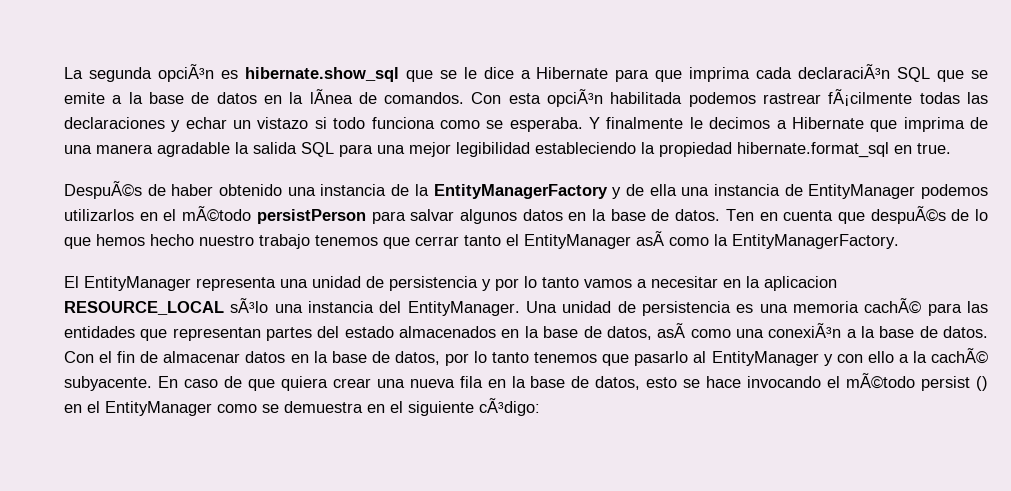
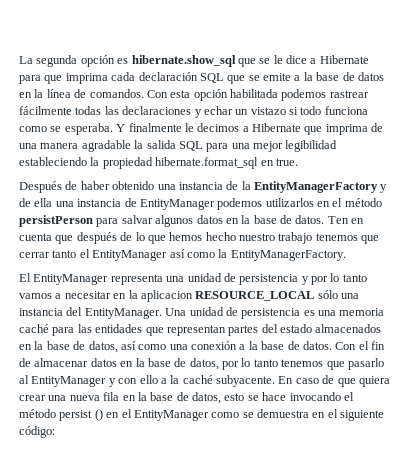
[157,64,214,82] opciÃ³n -> [80,55,115,67] opción
[798,64,891,79] declaraciÃ³n -> [138,72,198,81] declaración
[309,89,353,104] lÃnea -> [46,89,71,98] línea
[547,89,604,107] opciÃ³n -> [193,89,228,101] opción
[828,89,913,106] fÃ¡cilmente -> [19,106,72,115] fácilmente
[64,181,142,199] DespuÃ©s -> [19,181,62,193] Después
[182,206,252,222] mÃ©todo -> [344,198,382,207] método
[870,206,946,224] despuÃ©s -> [76,232,117,244] después
[636,231,664,246] asÃ -> [169,249,185,258] así
[230,298,269,313] sÃ³lo -> [317,290,338,299] sólo
[864,298,922,314] cachÃ© -> [19,324,49,333] caché
[657,323,686,338] asÃ -> [120,341,136,350] así
[768,323,842,338] conexiÃ³n -> [191,341,237,350] conexión
[931,348,989,364] cachÃ© -> [182,375,213,384] caché
[846,373,916,389] mÃ©todo -> [19,409,56,418] método
[479,398,540,416] cÃ³digo: -> [19,426,55,438] código:

